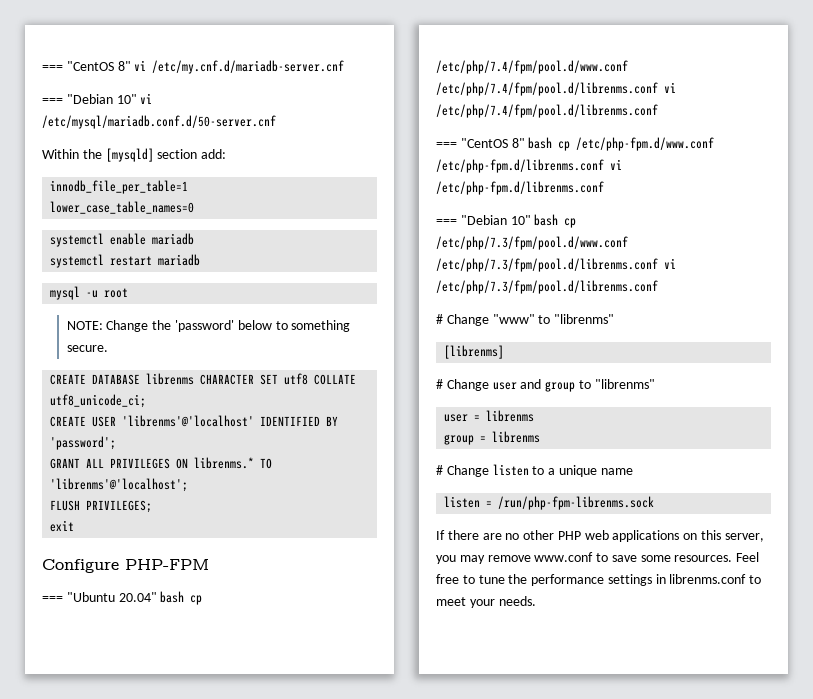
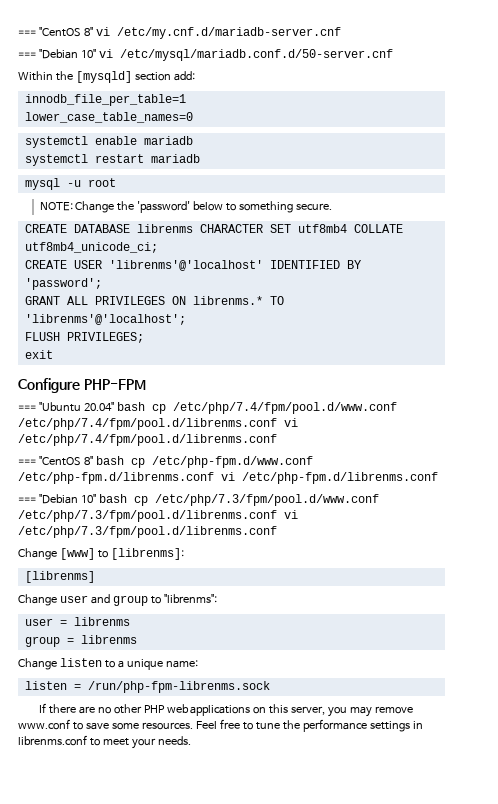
[284,373,357,385] [50,394,147,408] utf8 COLLATE utf8_unicode_ci; -> [297,224,403,233] [24,242,158,253] utf8mb4 COLLATE utf8mb4_unicode_ci;
[436,314,615,326] # Change "www" to "librenms" -> [18,548,184,560] Change [www] to [librenms]:
[436,379,443,389] # -> (95, 577) none
[594,379,655,389] "librenms" -> [163,594,217,603] "librenms":
[436,465,443,475] # -> (137, 639) none
[600,468,633,475] name -> [165,660,198,668] name:

